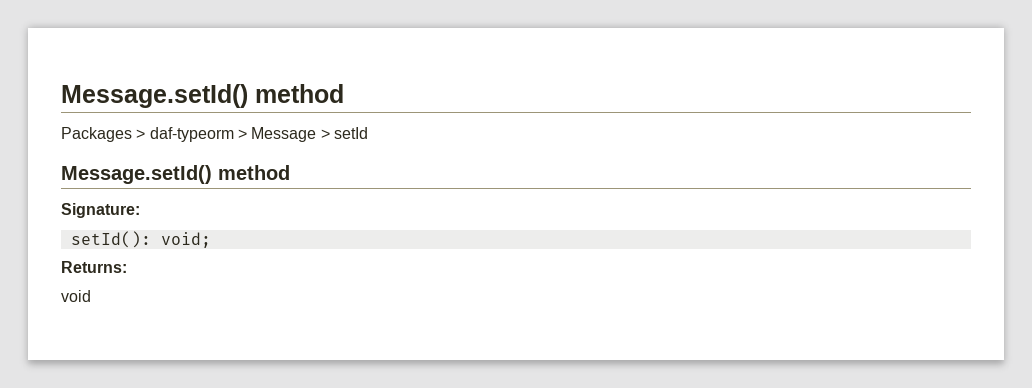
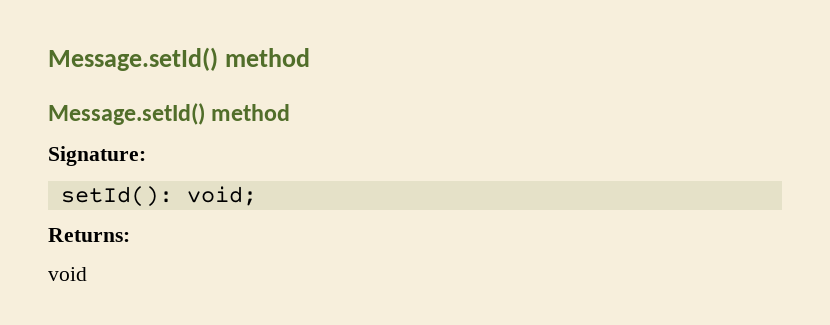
[61,84,344,108] [61,127,368,142] Message.setId() method // Packages > daf-typeorm > Message > setId -> [48,47,311,71] Message.setId() method

